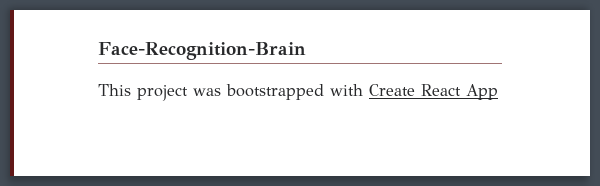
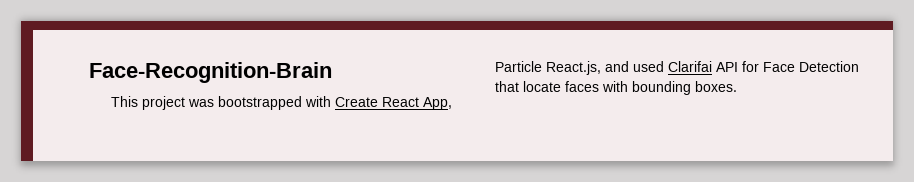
[466,84,498,100] App -> [422,97,452,110] [495,61,859,75] [495,81,737,95] App, Particle React.js, and used Clarifai API for Face Detection that locate faces with bounding boxes.

